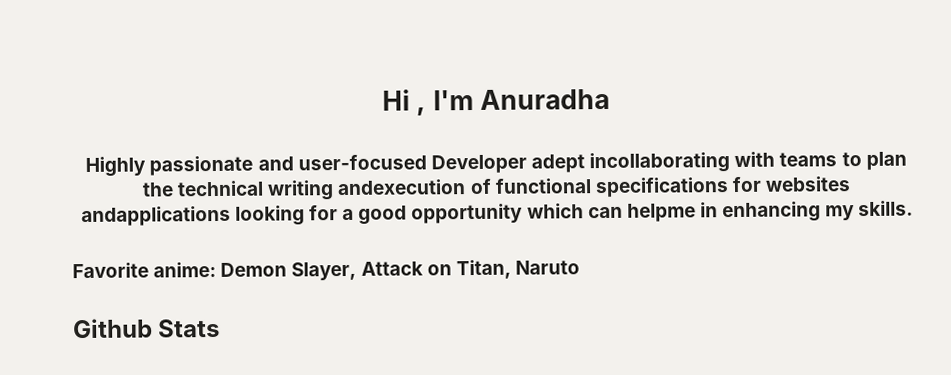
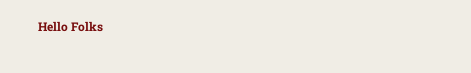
[382,88,610,117] [85,151,907,177] [141,176,852,201] [80,200,914,227] [72,259,580,281] [72,318,221,339] Hi , I'm Anuradha // Highly passionate and user-focused Developer adept incollaborating with teams to plan the technical writing andexecution of functional specifications for websites andapplications looking for a good opportunity which can helpme in enhancing my skills. // Favorite anime: Demon Slayer, Attack on Titan, Naruto // Github Stats -> [38,21,104,32] Hello Folks

